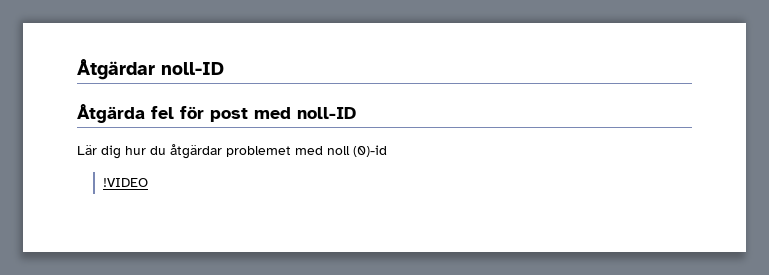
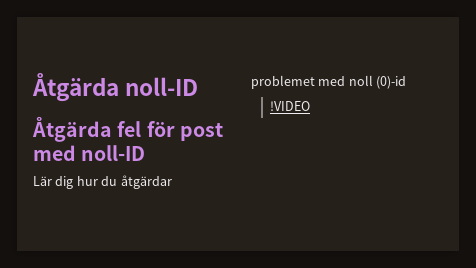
[77,59,155,80] Åtgärdar -> [32,73,119,102] Åtgärda

